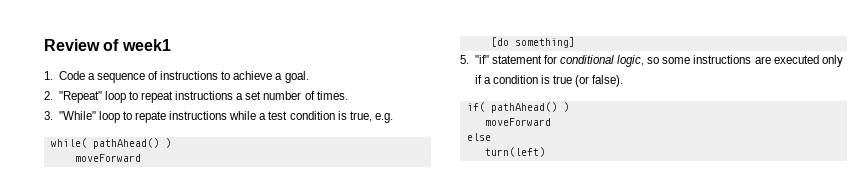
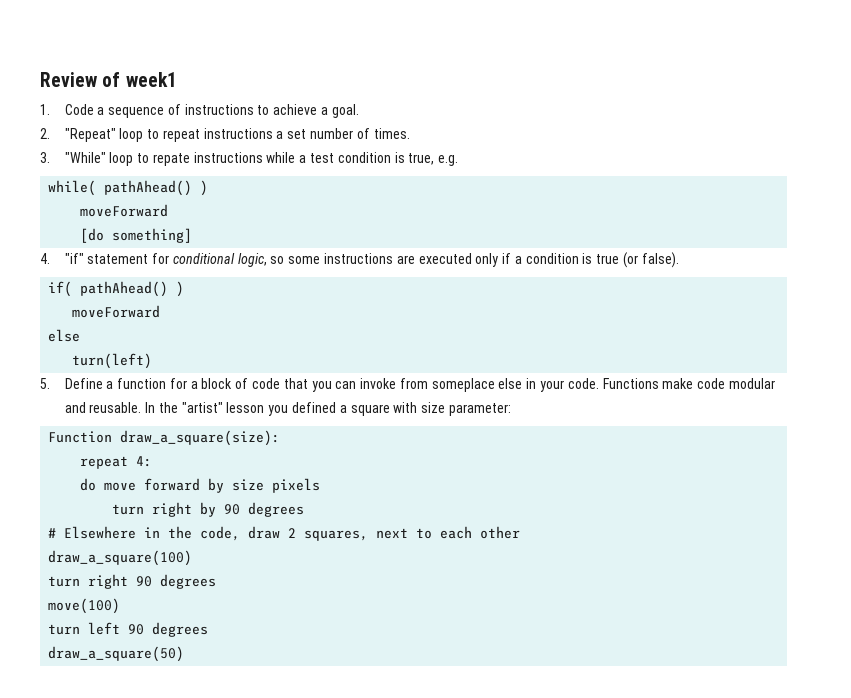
[460,55,469,64] 5. -> [40,253,50,264] 4.
(545, 152) none -> [40,378,775,392] [64,402,511,416] [48,430,281,446] [80,456,153,469] [80,478,321,493] [112,502,305,517] [48,526,521,541] [48,550,193,566] [48,574,217,589] [48,598,121,614] [48,622,209,637] [48,646,185,662] // 5. Define a function for a block of code that you can invoke from someplace else in your code. Functions make code modular and reusable. In the "artist" lesson you defined a square with size parameter: // Function draw_a_square(size): // repeat 4: // do move forward by size pixels // turn right by 90 degrees // # Elsewhere in the code, draw 2 squares, next to each other // draw_a_square(100) // turn right 90 degrees // move(100) // turn left 90 degrees // draw_a_square(50)

